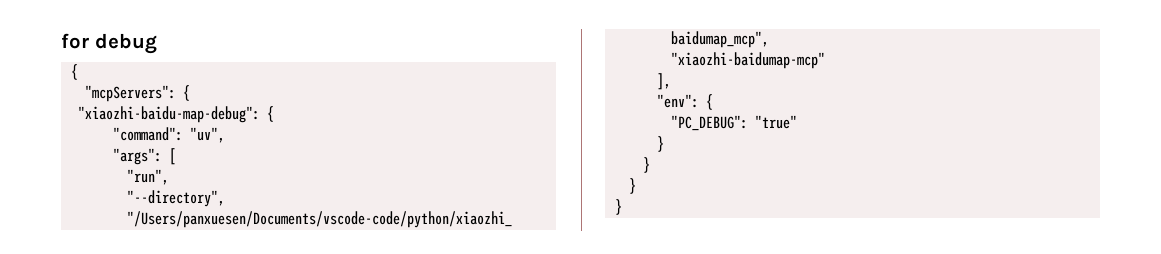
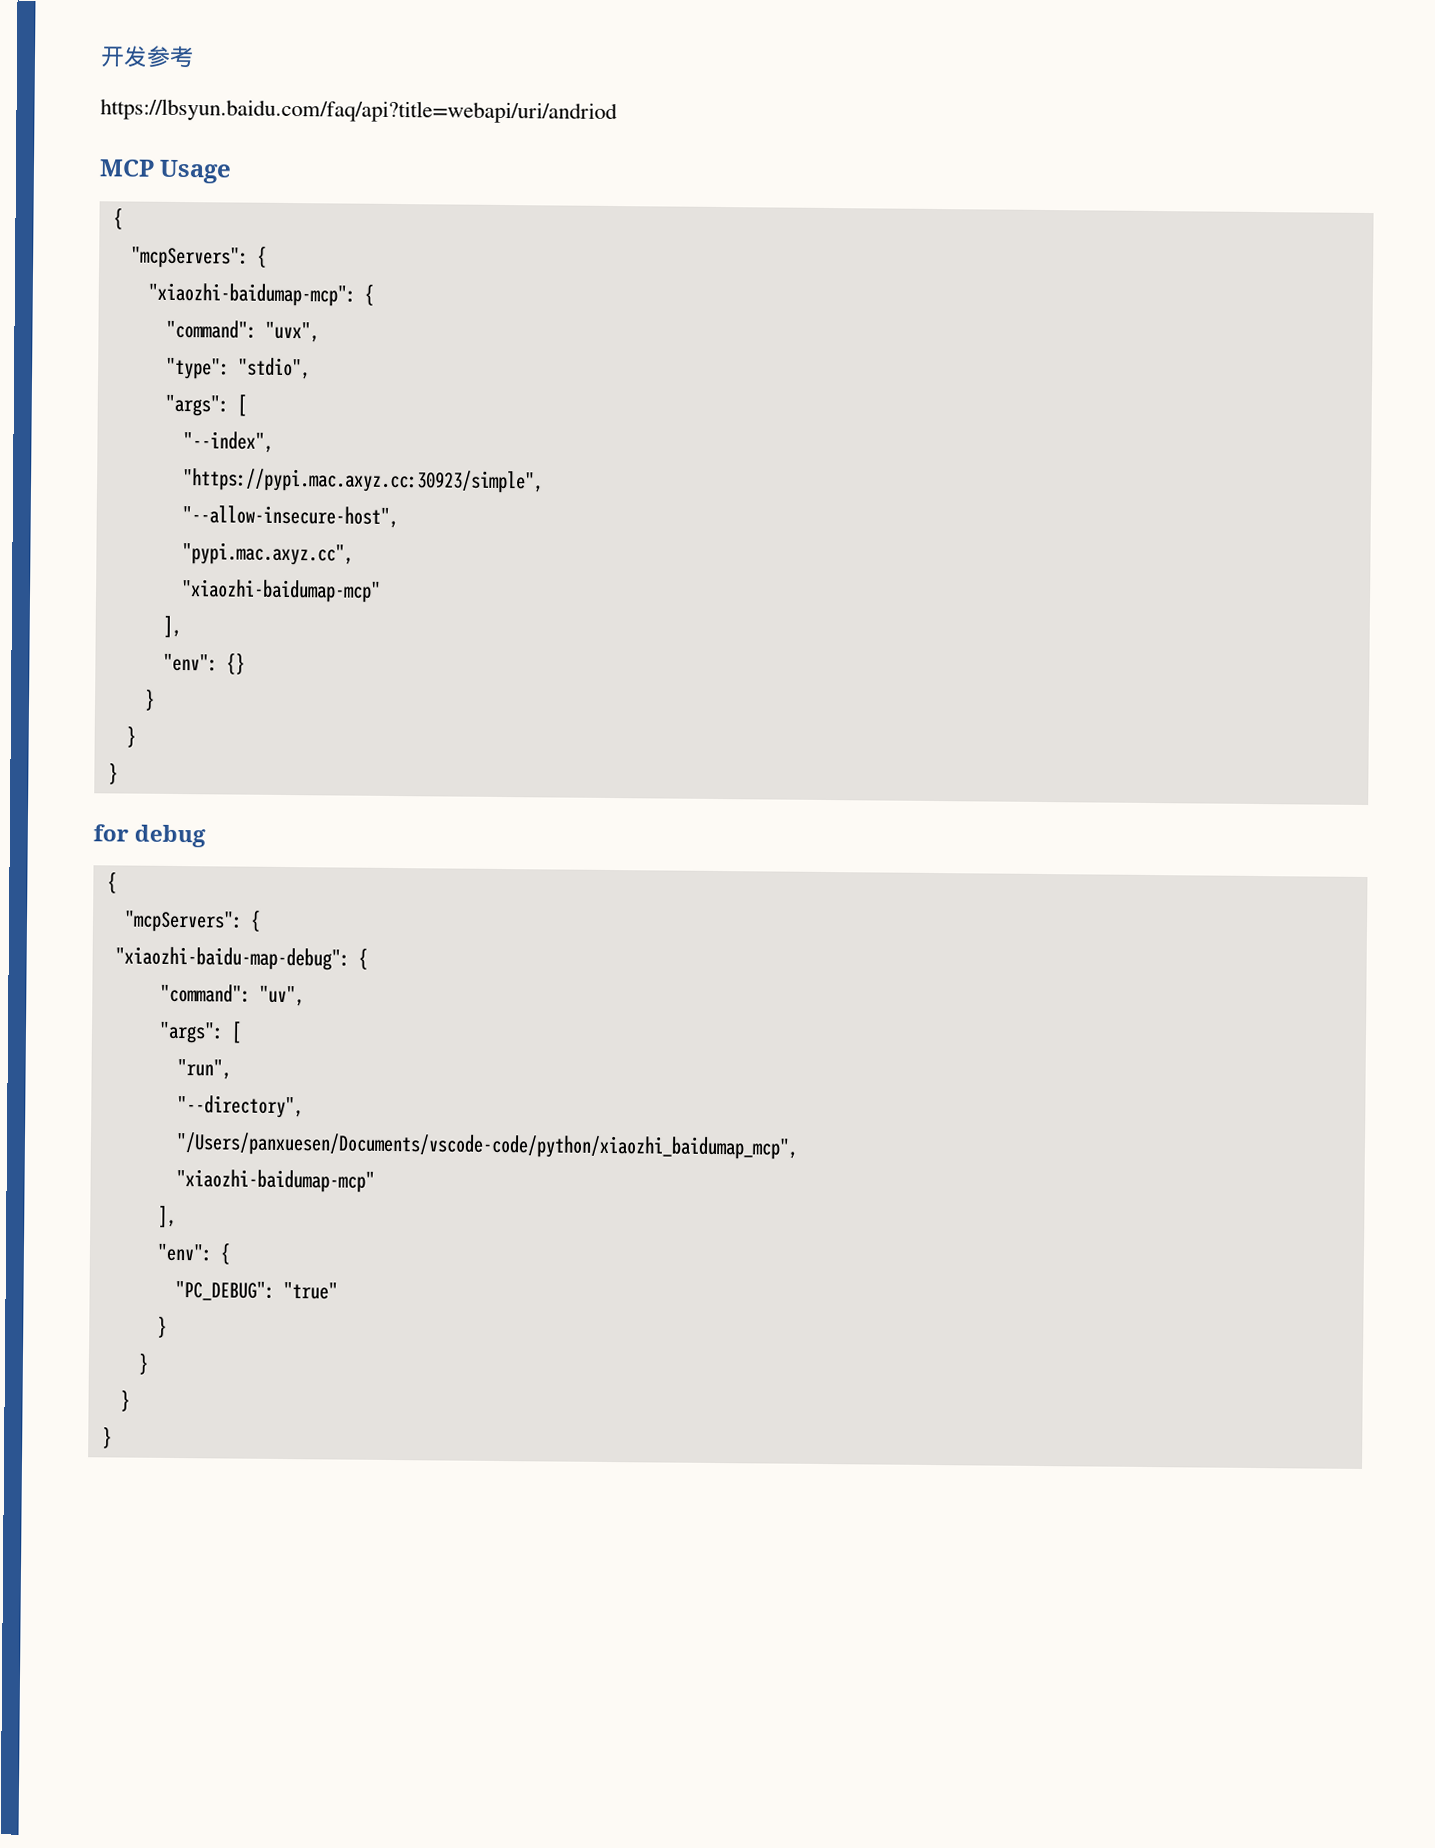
(61, 41) none -> [100,45,194,68] [100,98,618,125] [99,159,233,184] [112,207,123,230] [130,245,267,269] [147,282,374,307] [165,319,320,343] [165,357,311,380] [164,394,247,417] [182,431,274,453] [181,468,544,494] [181,505,399,529] [181,542,354,566] [180,579,381,603] [162,615,182,639] [162,652,245,675] [143,688,155,711] [125,725,136,748] [107,762,118,785] 开发参考 // https://lbsyun.baidu.com/faq/api?title=webapi/uri/andriod // MCP Usage // { // "mcpServers": { // "xiaozhi-baidumap-mcp": { // "command": "uvx", // "type": "stdio", // "args": [ // "--index", // "https://pypi.mac.axyz.cc:30923/simple", // "--allow-insecure-host", // "pypi.mac.axyz.cc", // "xiaozhi-baidumap-mcp" // ], // "env": {} // } // } // } //

